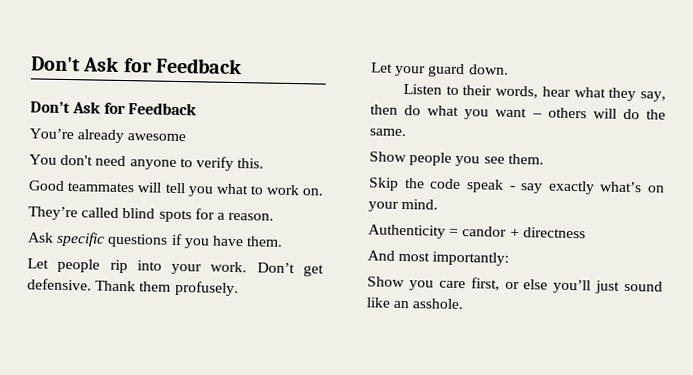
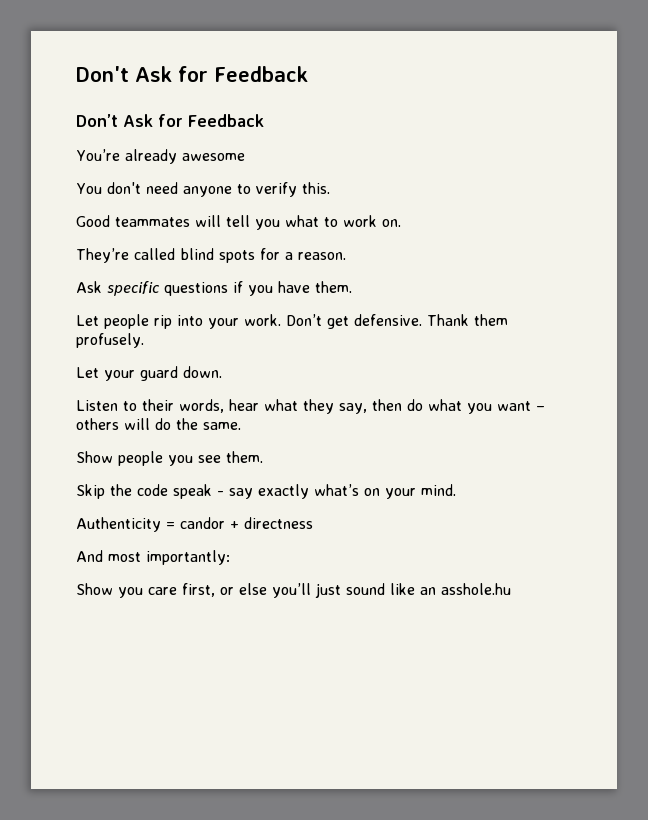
[412,298,465,310] asshole. -> [441,583,511,595] asshole.hu

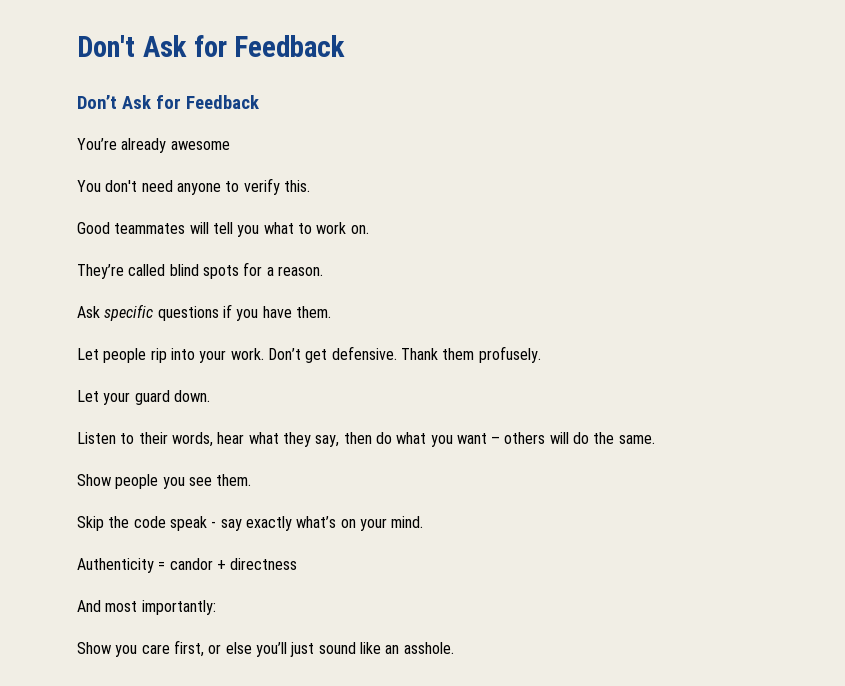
[441,583,511,595] asshole.hu -> [403,642,454,654] asshole.

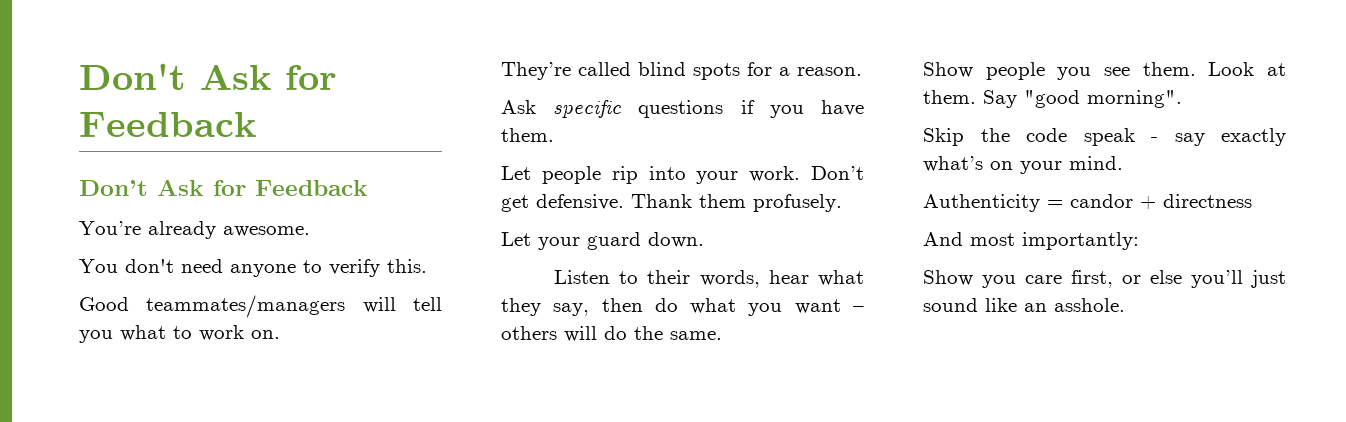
[170,141,230,150] awesome -> [223,226,310,237] awesome.
[114,223,186,234] teammates -> [146,295,346,318] teammates/managers
(252, 480) none -> [1208,62,1286,76] [923,90,1182,108] Look at them. Say "good morning".

